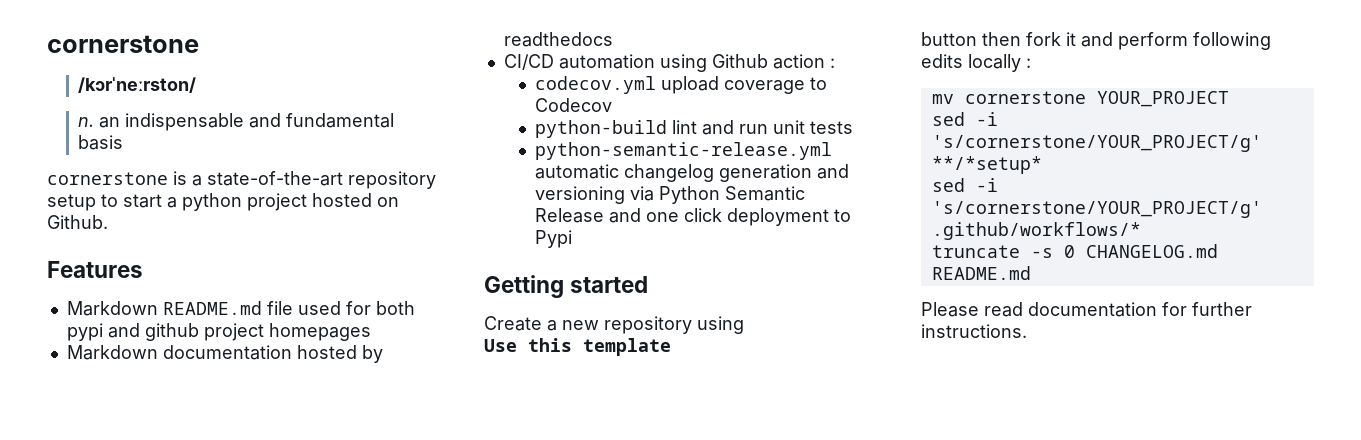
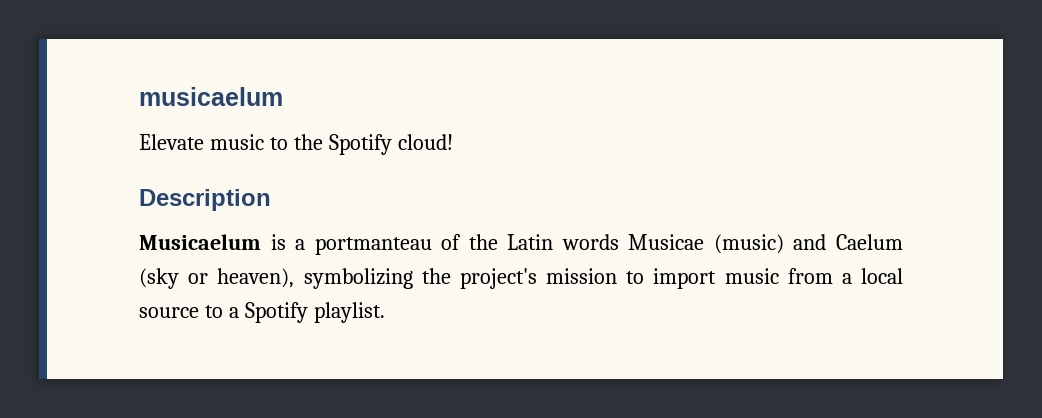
[47,35,199,53] [78,77,197,93] [78,113,395,131] [78,135,124,150] [47,171,436,189] [47,193,399,211] [47,215,108,229] [47,261,143,278] [66,301,415,316] [66,323,371,341] [66,345,383,363] [503,32,613,47] [503,54,835,72] [535,76,828,94] [535,98,613,112] [535,120,854,138] [535,142,833,160] [535,164,850,182] [535,186,806,204] [535,208,852,226] [535,230,573,248] [484,275,649,298] [484,316,744,334] [484,338,671,356] [921,32,1271,50] [921,54,1031,72] [931,91,1229,107] [931,112,998,126] [931,135,1262,152] [931,156,1042,174] [931,178,998,192] [931,201,1262,218] [931,222,1141,240] [931,244,1218,258] [931,266,1031,280] [921,302,1252,317] [921,324,1027,338] cornerstone // /kɔrˈneːrston/ // n. an indispensable and fundamental basis // cornerstone is a state-of-the-art repository setup to start a python project hosted on Github. // Features // Markdown README.md file used for both pypi and github project homepages // Markdown documentation hosted by readthedocs // CI/CD automation using Github action : // codecov.yml upload coverage to Codecov // python-build lint and run unit tests // python-semantic-release.yml automatic changelog generation and versioning via Python Semantic Release and one click deployment to Pypi // Getting started // Create a new repository using // Use this template // button then fork it and perform following edits locally : // mv cornerstone YOUR_PROJECT // sed -i 's/cornerstone/YOUR_PROJECT/g' **/*setup* // sed -i 's/cornerstone/YOUR_PROJECT/g' .github/workflows/* // truncate -s 0 CHANGELOG.md README.md // Please read documentation for further instructions. -> [139,87,283,106] [139,134,453,155] [139,189,271,211] [139,234,903,255] [139,268,903,289] [139,302,385,323] musicaelum // Elevate music to the Spotify cloud! // Description // Musicaelum is a portmanteau of the Latin words Musicae (music) and Caelum (sky or heaven), symbolizing the project's mission to import music from a local source to a Spotify playlist.

